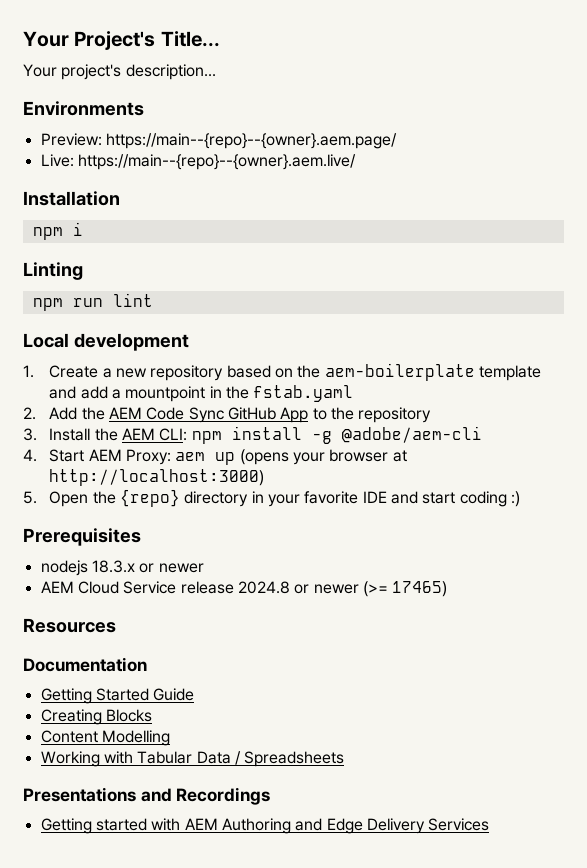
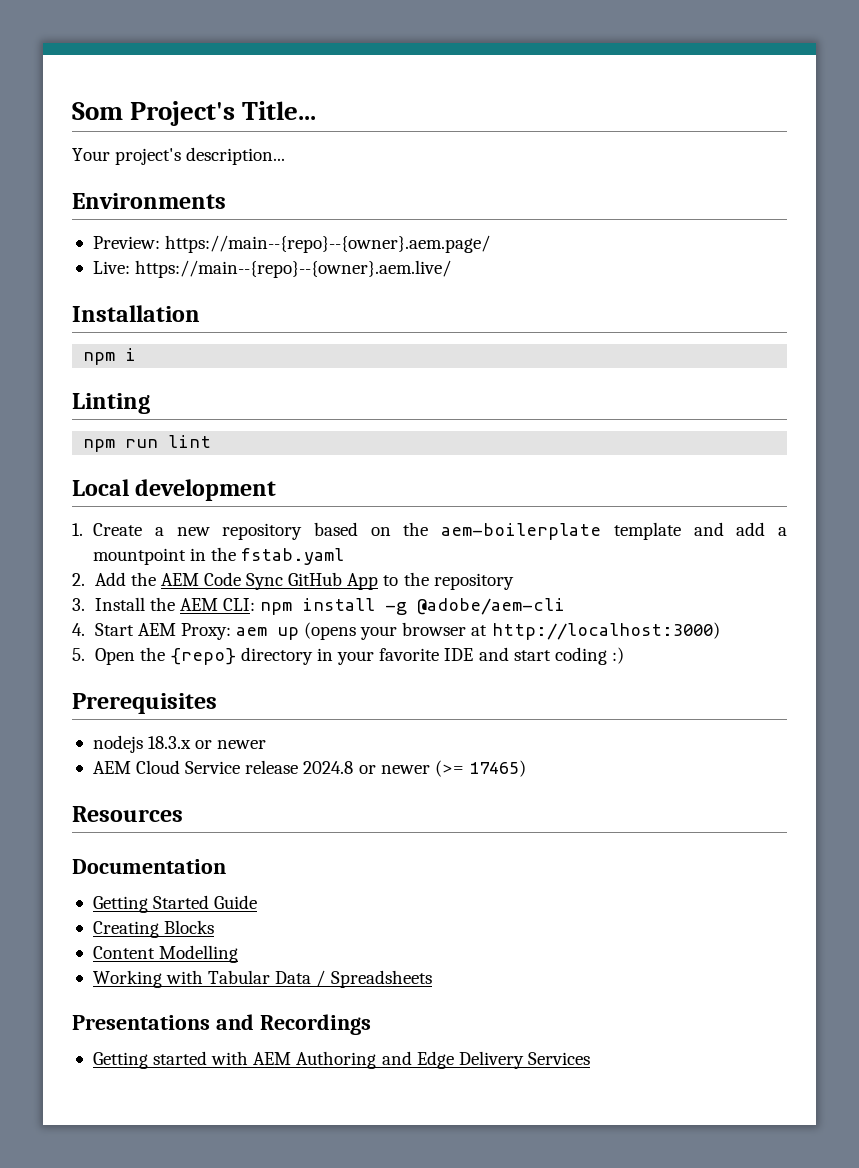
[23,31,69,47] Your -> [72,102,123,120] Som

